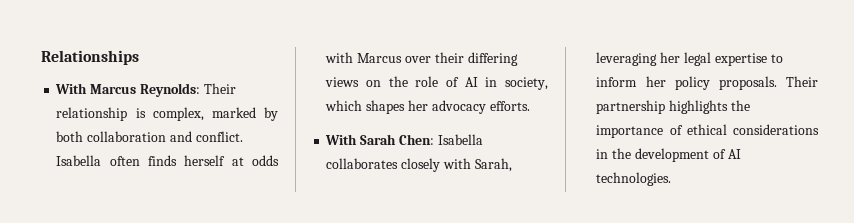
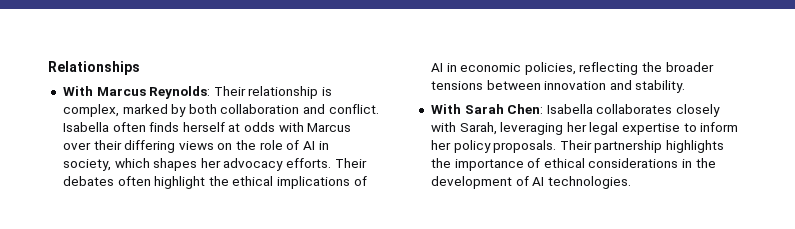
(530, 106) none -> [334,158,367,168] [62,176,367,189] [430,62,714,75] [430,80,686,93] Their debates often highlight the ethical implications of AI in economic policies, reflecting the broader tensions between innovation and stability.

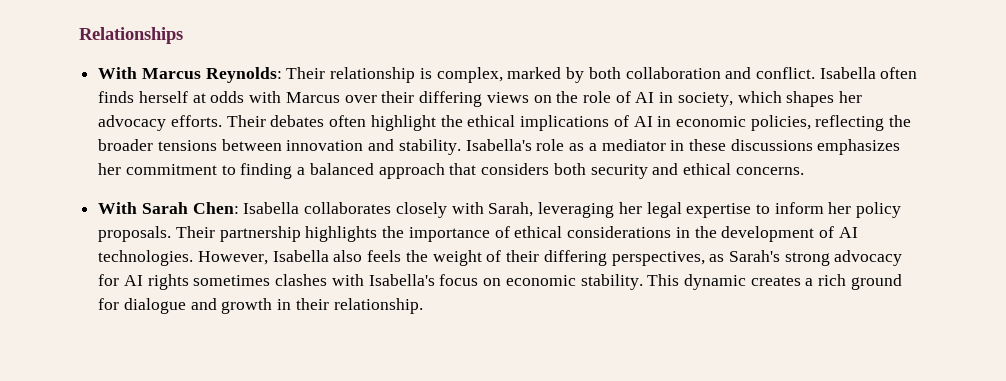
(686, 86) none -> [465,139,901,155] [98,163,804,179] Isabella's role as a mediator in these discussions emphasizes her commitment to finding a balanced approach that considers both security and ethical concerns.
(631, 182) none -> [197,250,903,266] [98,274,902,290] [98,298,423,314] However, Isabella also feels the weight of their differing perspectives, as Sarah's strong advocacy for AI rights sometimes clashes with Isabella's focus on economic stability. This dynamic creates a rich ground for dialogue and growth in their relationship.

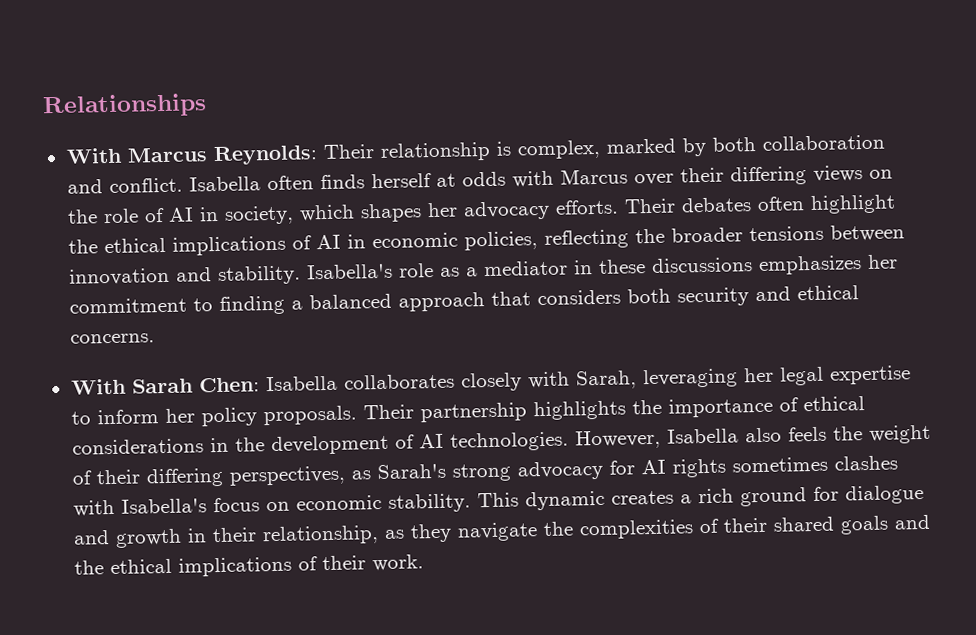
[333,298,423,314] relationship. -> [261,514,930,546] [73,554,424,577] relationship, as they navigate the complexities of their shared goals and the ethical implications of their work.

